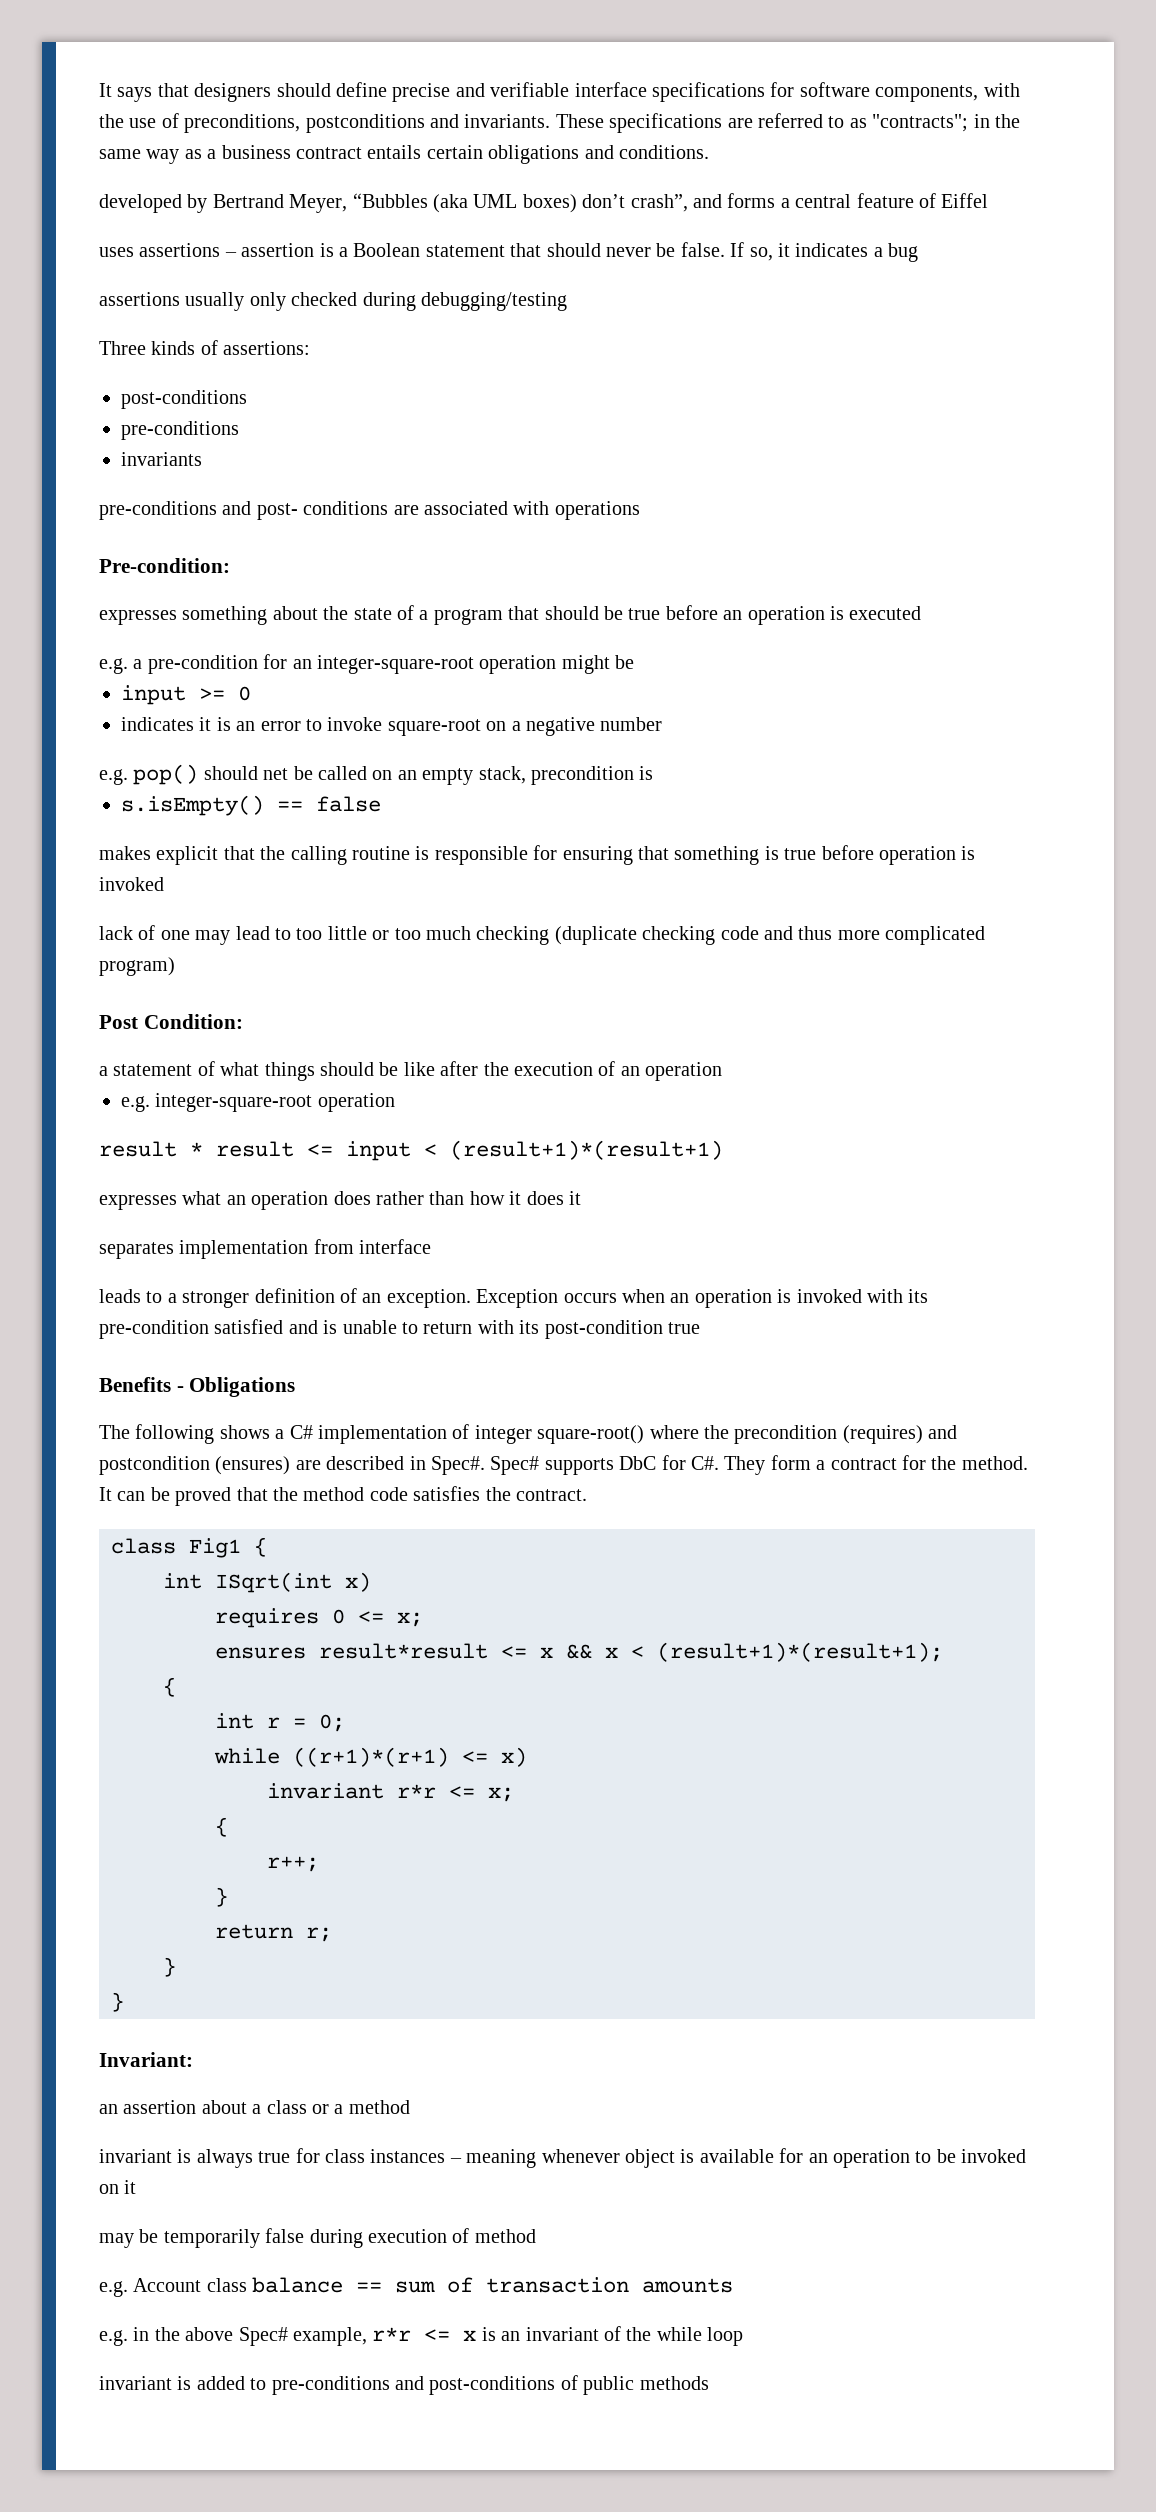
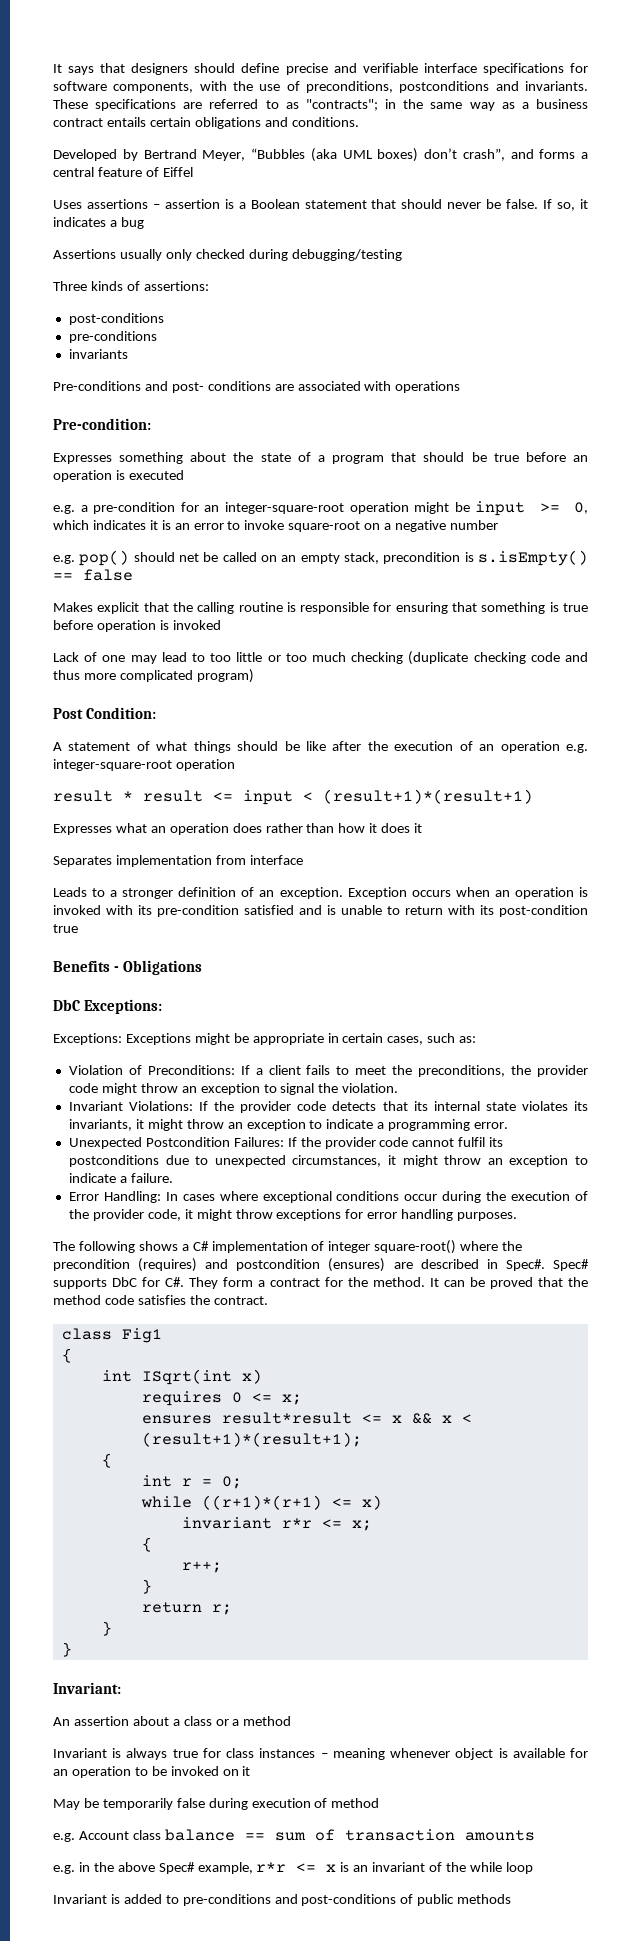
[99,194,182,213] developed -> [53,149,117,161] Developed
[99,247,134,257] uses -> [53,200,82,209] Uses
[99,292,180,306] assertions -> [53,249,116,259] Assertions
[99,501,217,520] pre-conditions -> [53,381,141,391] Pre-conditions
[99,610,177,625] expresses -> [53,453,112,464] Expresses
(635, 662) // -> (470, 507) none
[238,686,251,701] 0 // -> [574,502,588,514] [53,520,89,530] 0, which
(654, 773) // -> (474, 557) none
[99,846,151,860] makes -> [53,602,93,612] Makes
[99,926,133,940] lack -> [53,652,79,662] Lack
[99,1066,108,1076] a -> [53,742,62,751] A
(723, 1071) // -> (560, 747) none
[99,1195,177,1210] expresses -> [53,824,112,835] Expresses
[99,1242,174,1259] separates -> [53,856,112,867] Separates
[99,1289,141,1303] leads -> [53,887,87,897] Leads
(296, 1387) none -> [53,999,162,1014] [53,1033,477,1045] [68,1065,588,1077] [68,1083,399,1095] [68,1101,588,1113] [68,1119,509,1131] [68,1137,504,1149] [68,1155,589,1167] [68,1173,173,1183] [68,1191,589,1203] [68,1209,518,1221] // DbC Exceptions: // Exceptions: Exceptions might be appropriate in certain cases, such as: // Violation of Preconditions: If a client fails to meet the preconditions, the provider code might throw an exception to signal the violation. // Invariant Violations: If the provider code detects that its internal state violates its invariants, it might throw an exception to indicate a programming error. // Unexpected Postcondition Failures: If the provider code cannot fulfil its postconditions due to unexpected circumstances, it might throw an exception to indicate a failure. // Error Handling: In cases where exceptional conditions occur during the execution of the provider code, it might throw exceptions for error handling purposes.
(241, 1548) none -> (162, 1335) //
[99,2104,118,2114] an -> [53,1717,70,1726] An
[99,2149,172,2163] invariant -> [53,1748,107,1758] Invariant
[99,2233,134,2248] may -> [53,1799,80,1810] May
[99,2376,172,2390] invariant -> [53,1894,107,1904] Invariant

